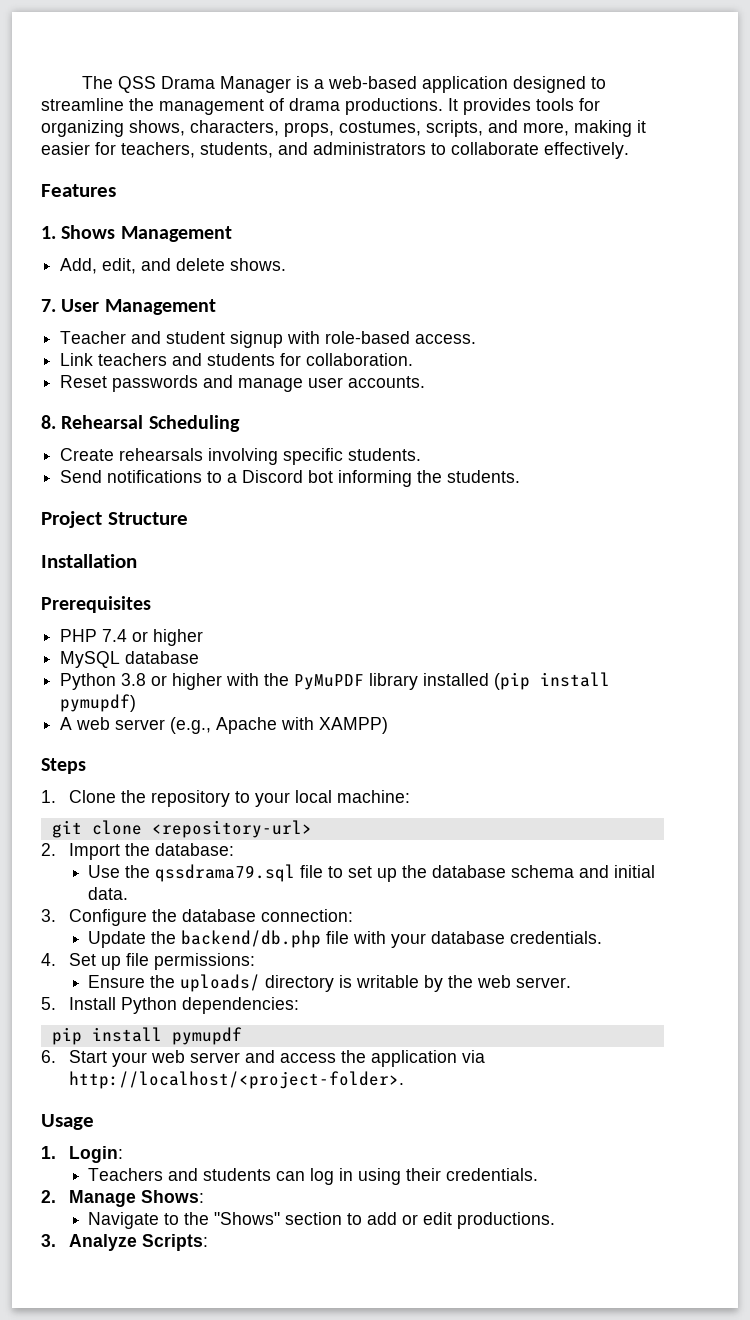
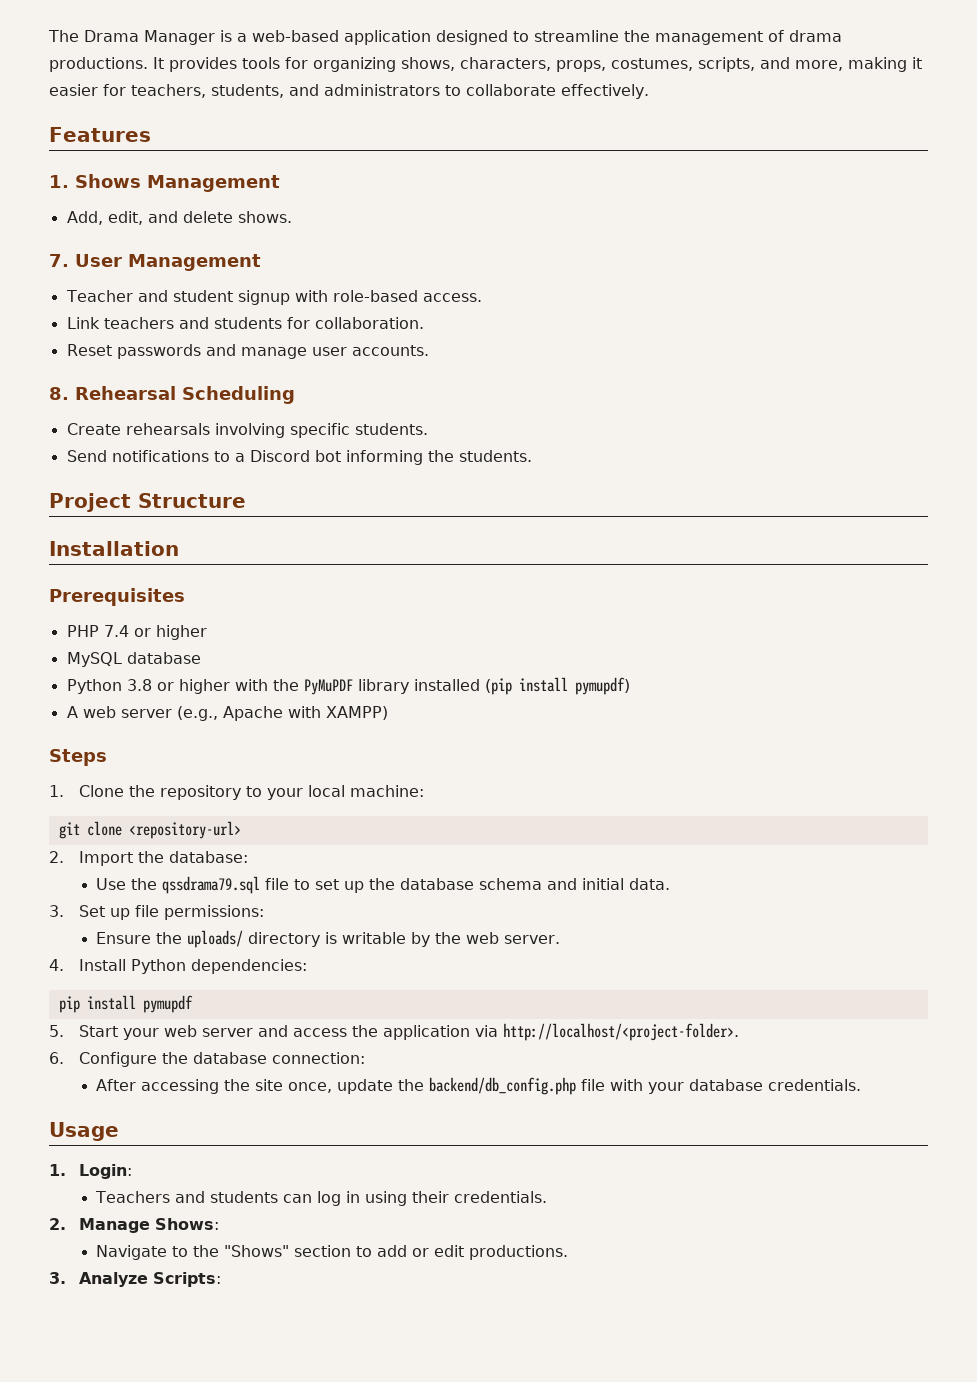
[118,76,157,93] QSS -> (79, 36) none
[69,909,354,926] [88,930,603,948] [41,953,56,966] Configure the database connection: // Update the backend/db.php file with your database credentials. // 4. -> (64, 911) none
[41,997,56,1010] 5. -> [49,959,64,971] 4.
[41,1050,56,1063] 6. -> [49,1025,64,1037] 5.
(405, 1080) none -> [49,1052,365,1067] [96,1077,862,1095] // 6. Configure the database connection: // After accessing the site once, update the backend/db_config.php file with your database credentials.

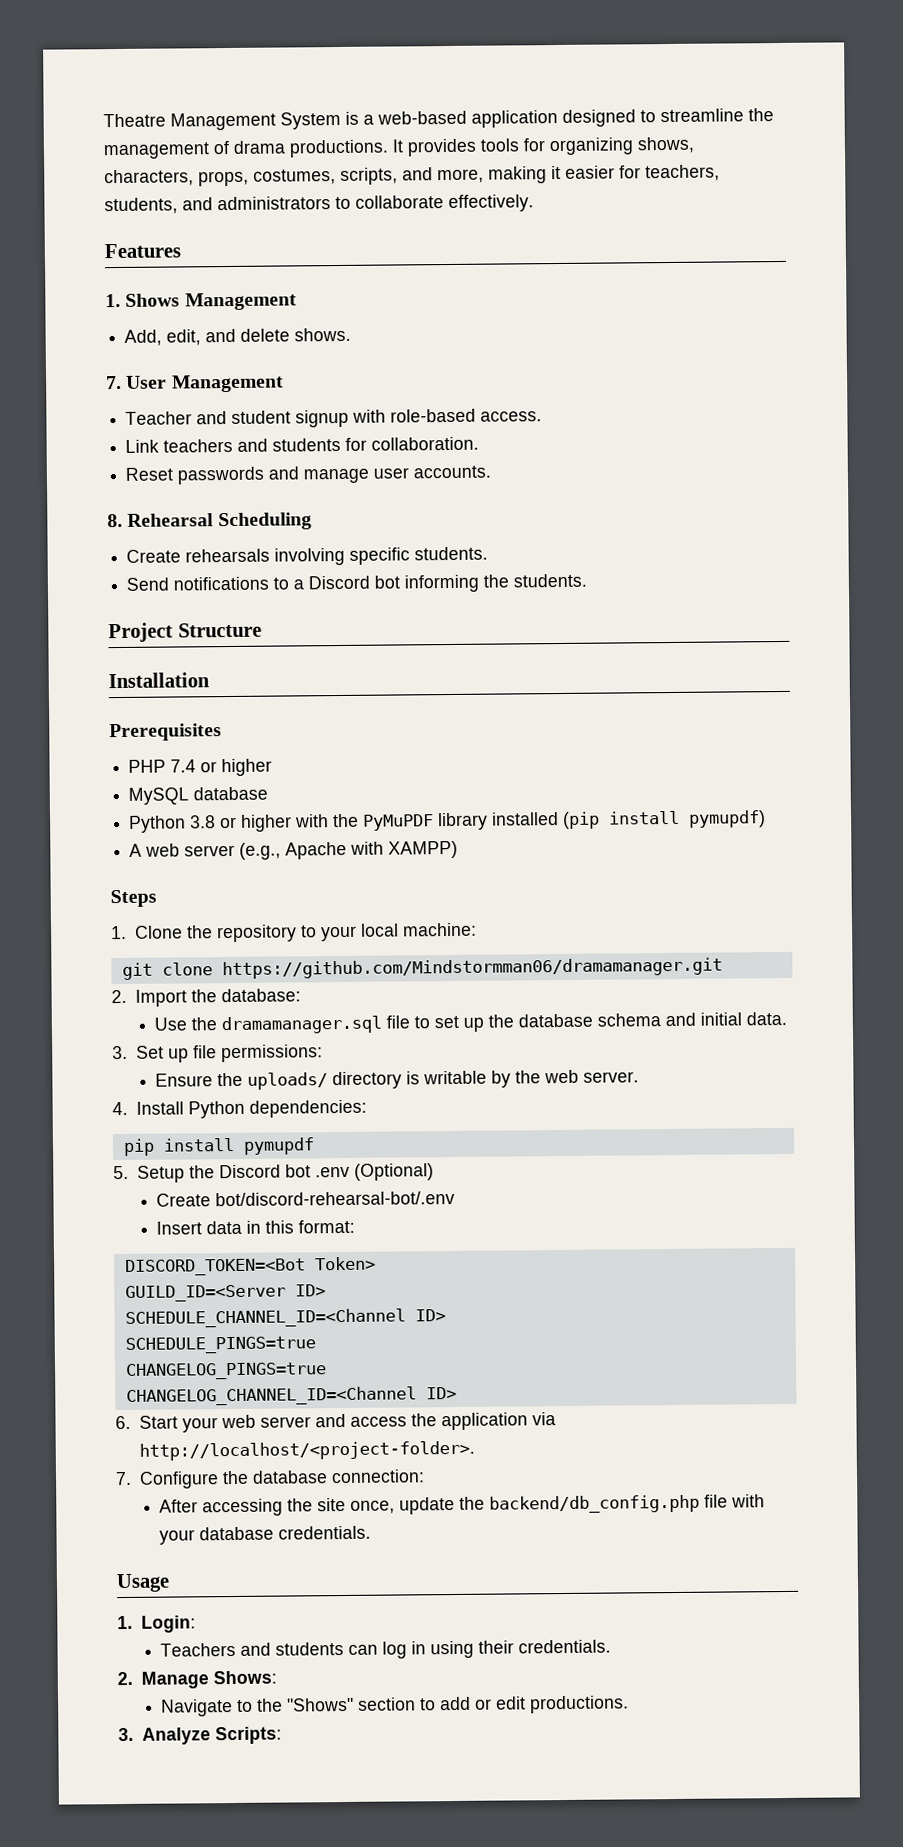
[48,30,215,45] The Drama Manager -> [103,111,341,131] Theatre Management System
[128,821,241,839] <repository-url> -> [221,957,723,980] https://github.com/Mindstormman06/dramamanager.git
[162,876,261,894] qssdrama79.sql -> [221,1015,383,1035] dramamanager.sql
(64, 1031) none -> [137,1163,435,1183] [156,1190,456,1207] [156,1219,356,1235] [124,1256,376,1276] [124,1284,326,1302] [124,1308,446,1328] [124,1336,316,1354] [124,1362,327,1380] [125,1386,457,1406] [115,1415,131,1430] Setup the Discord bot .env (Optional) // Create bot/discord-rehearsal-bot/.env // Insert data in this format: // DISCORD_TOKEN=<Bot Token> // GUILD_ID=<Server ID> // SCHEDULE_CHANNEL_ID=<Channel ID> // SCHEDULE_PINGS=true // CHANGELOG_PINGS=true // CHANGELOG_CHANNEL_ID=<Channel ID> // 6.
[49,1052,64,1064] 6. -> [115,1471,132,1486] 7.

